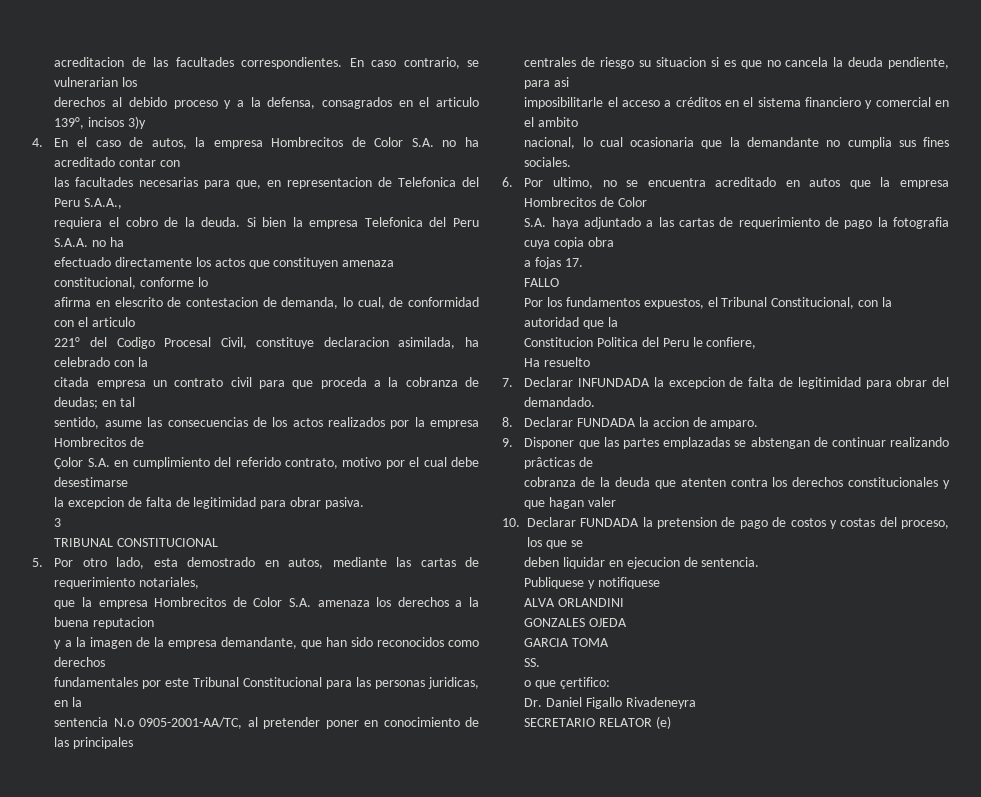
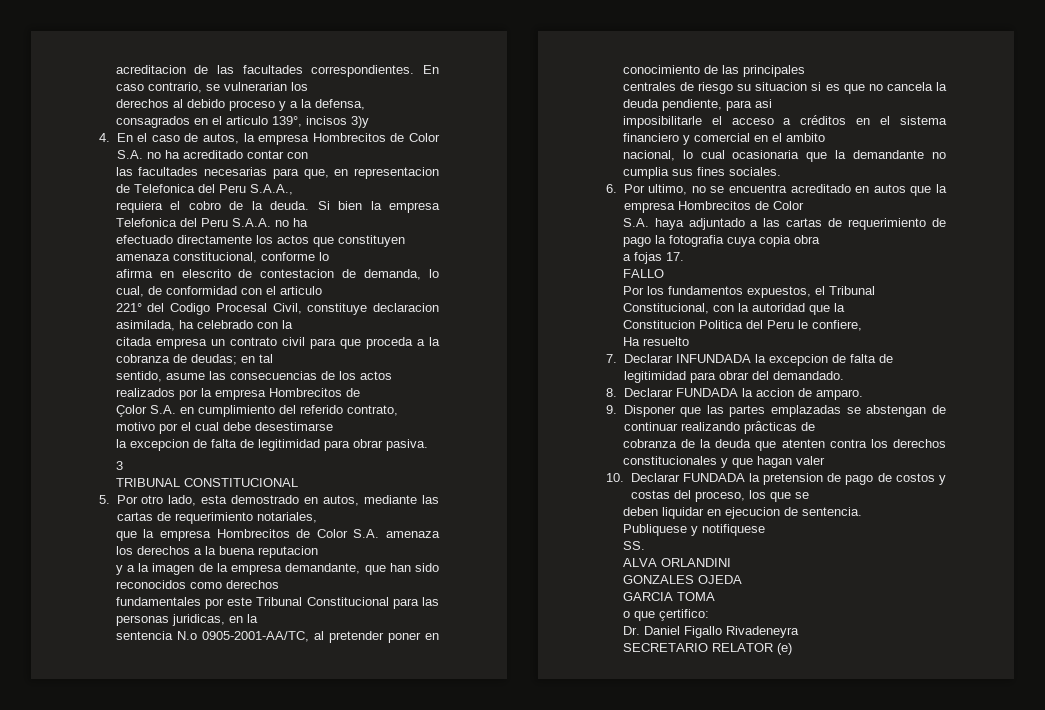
(661, 583) none -> [622,541,645,550] // SS.
[524,658,541,667] // SS. -> (715, 596) none

